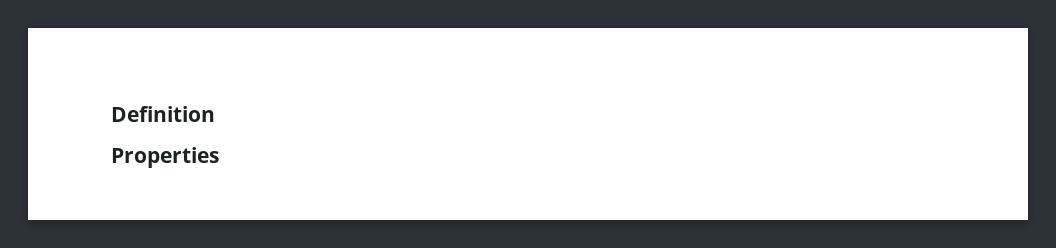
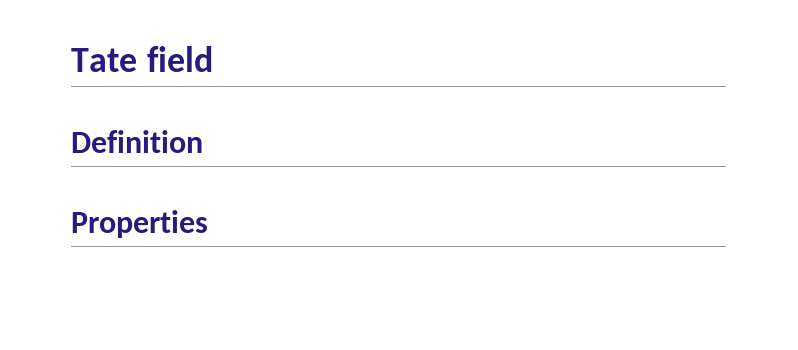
(111, 114) none -> [71,46,213,72] Tate field //

